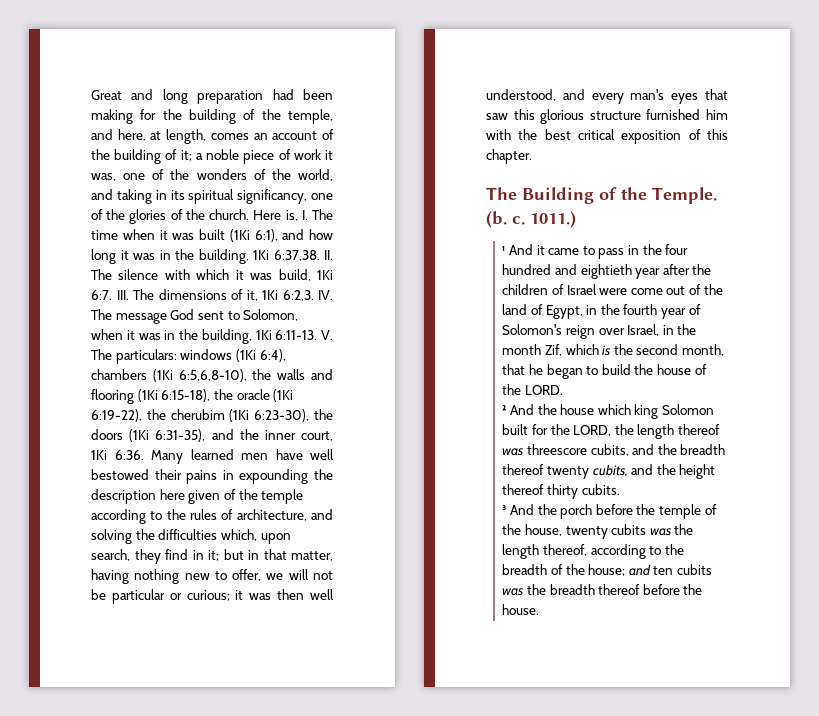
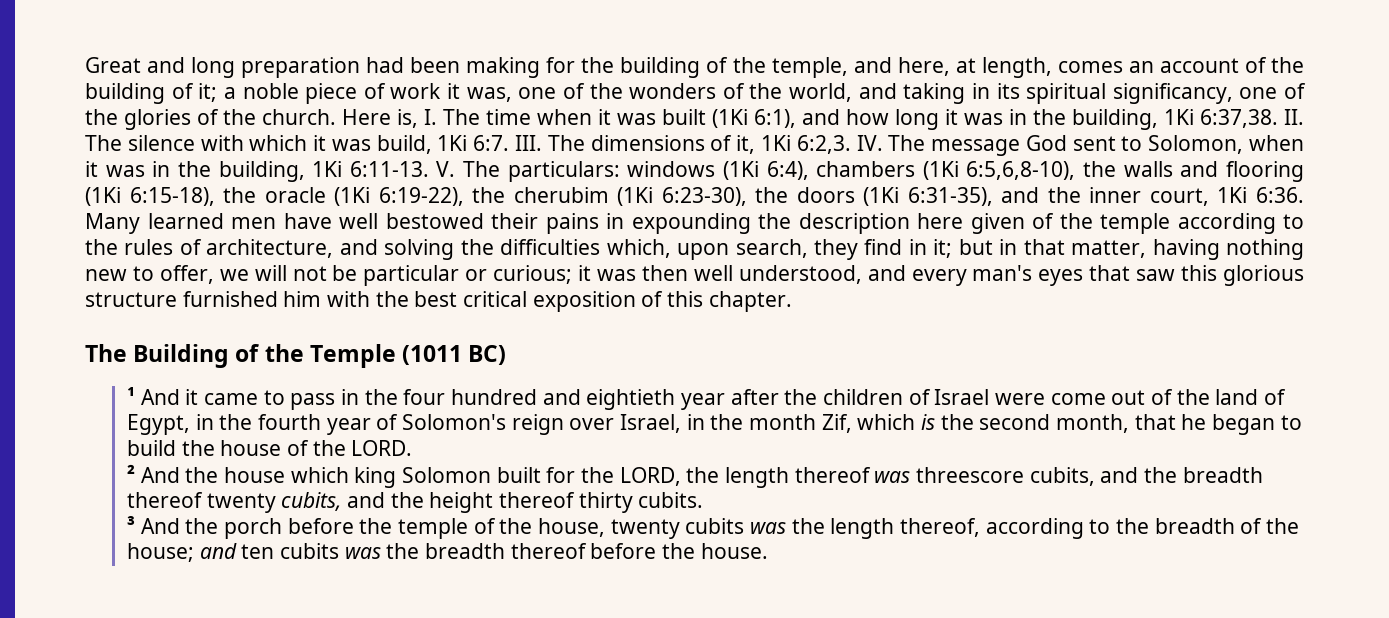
[652,187,717,204] [486,211,576,228] Temple. (b. c. 1011.) -> [309,344,507,368] Temple (1011 BC)

